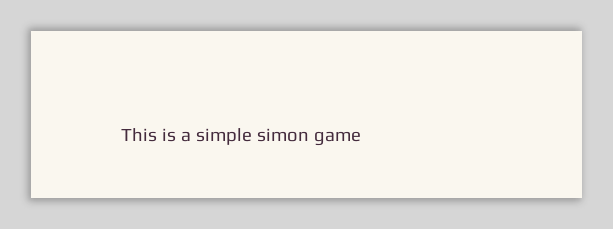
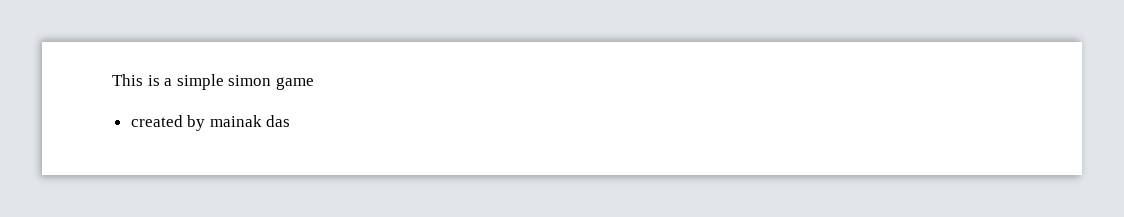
(361, 138) none -> [130,115,291,131] // created by mainak das

